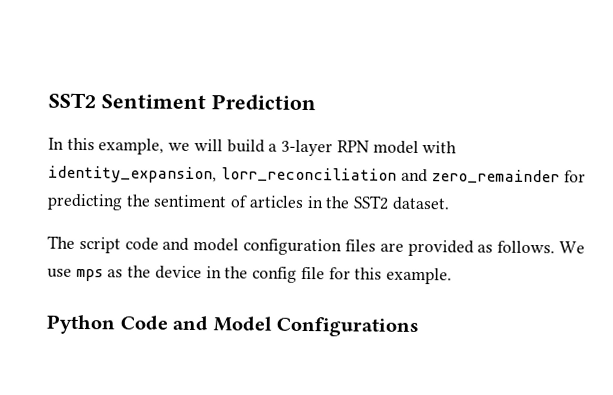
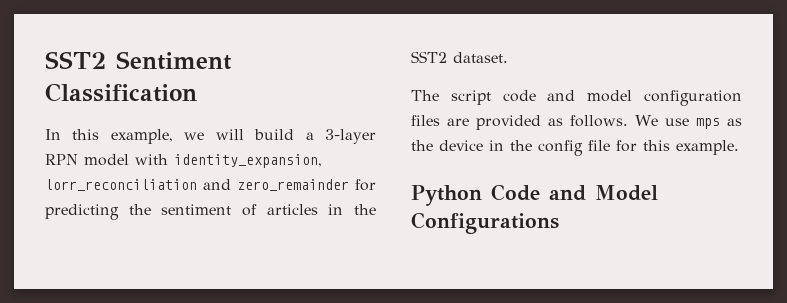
[211,94,316,111] Prediction -> [45,83,197,102] Classification

